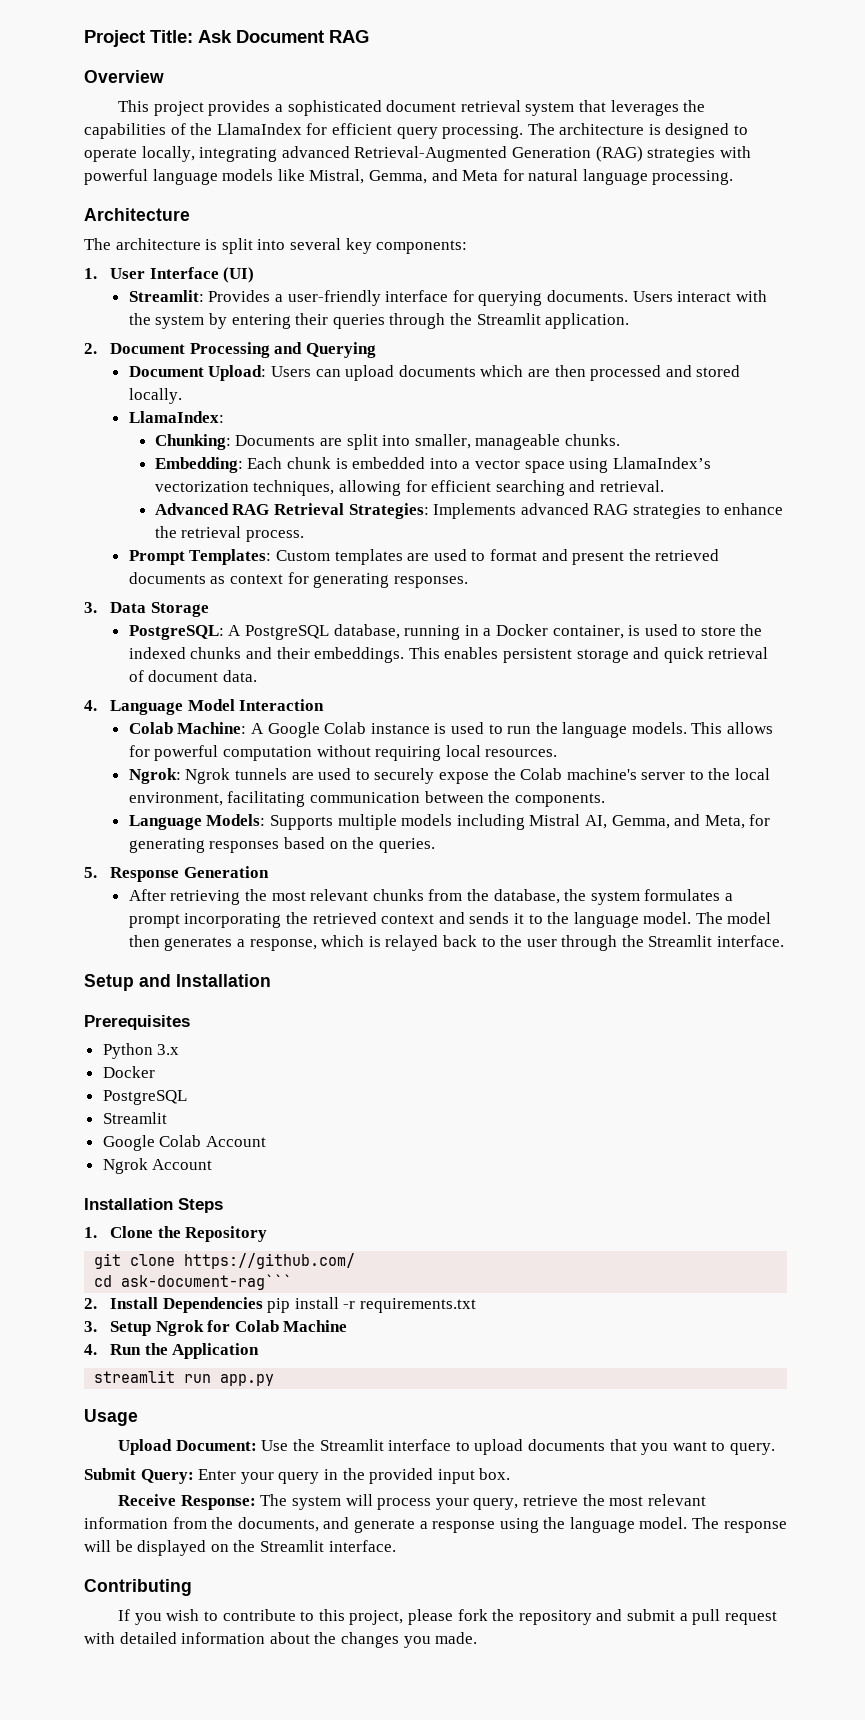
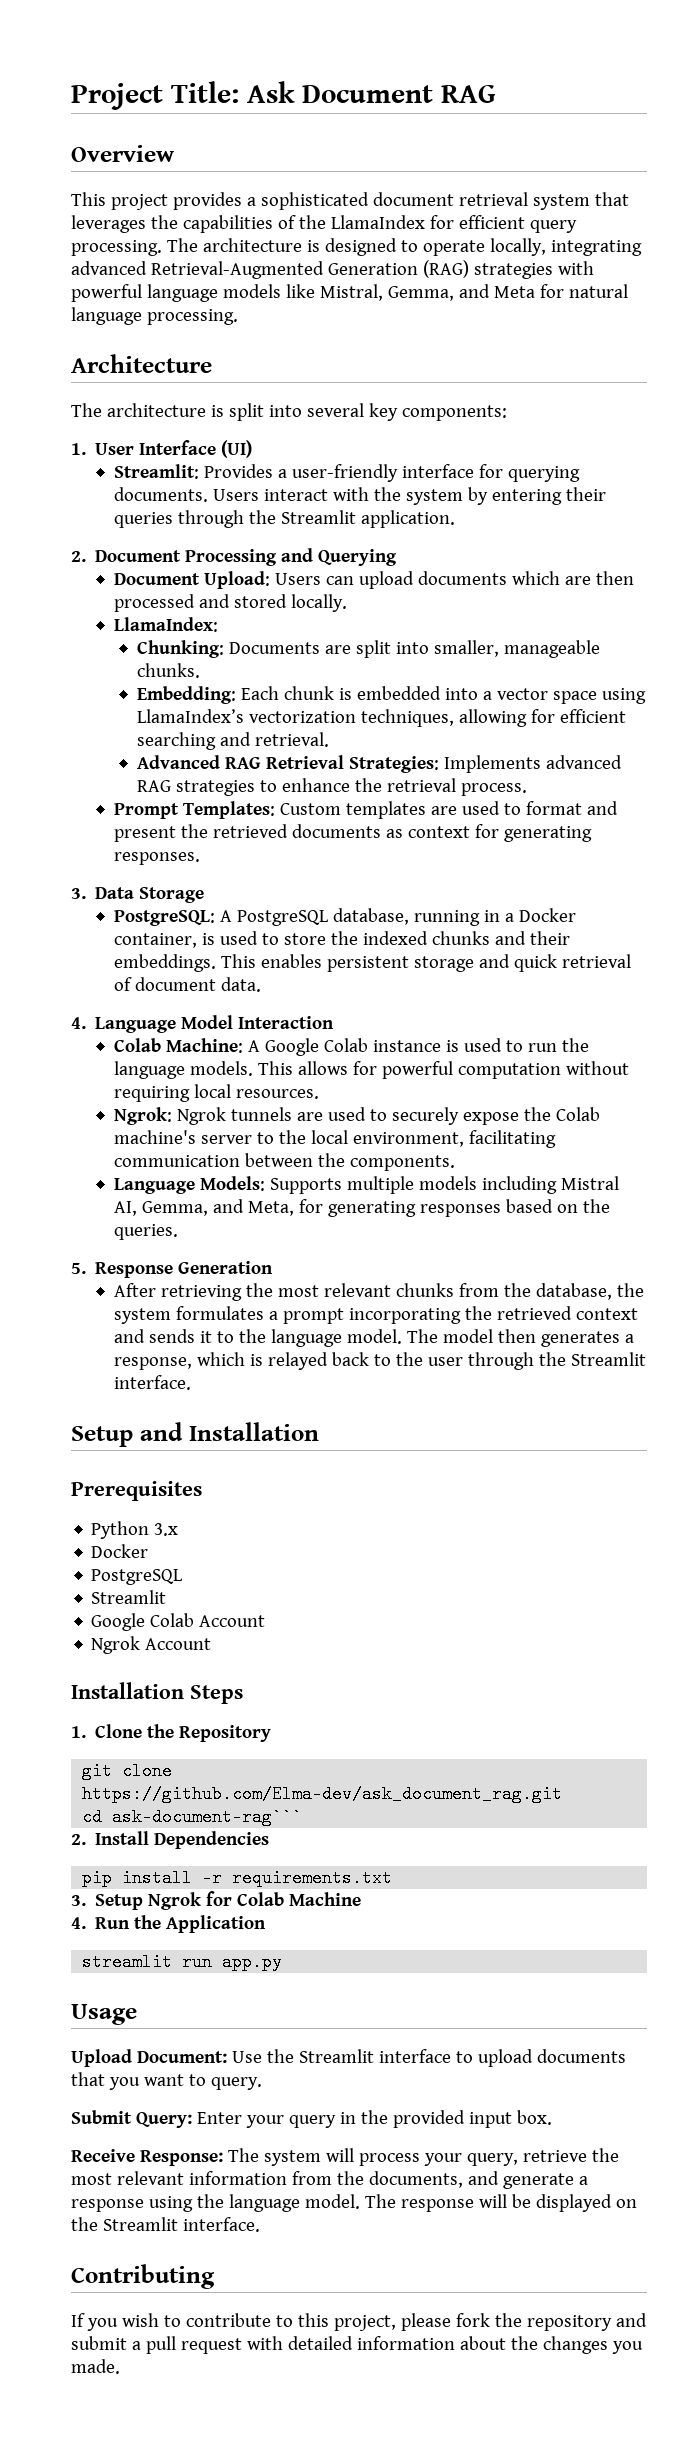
[184,1253,356,1269] https://github.com/ -> [82,1785,563,1803] https://github.com/Elma-dev/ask_document_rag.git
(263, 1305) none -> (270, 1840) //

